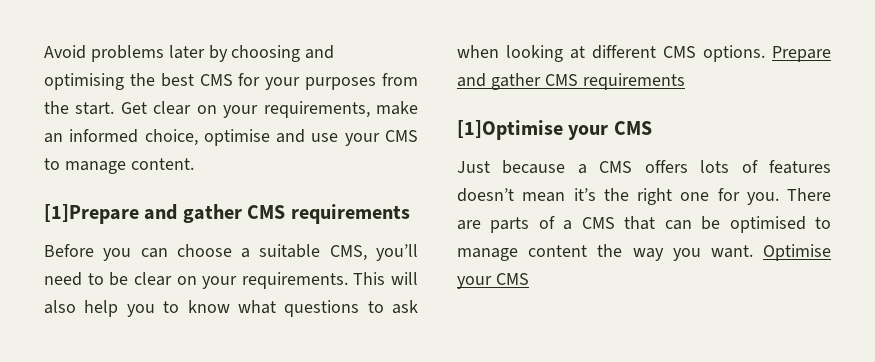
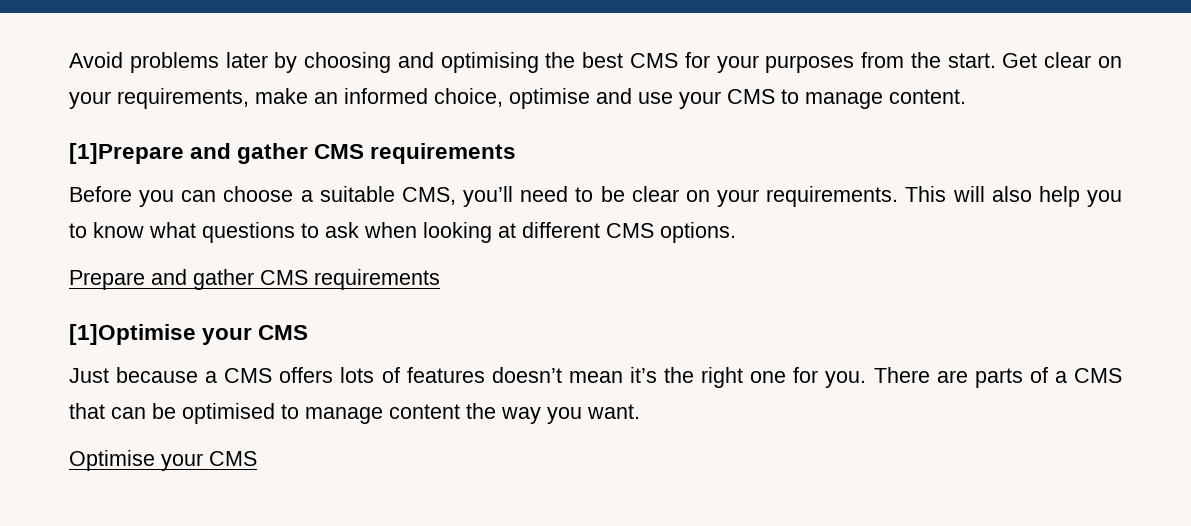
(765, 53) none -> (736, 232) //
(753, 251) none -> (640, 411) //

